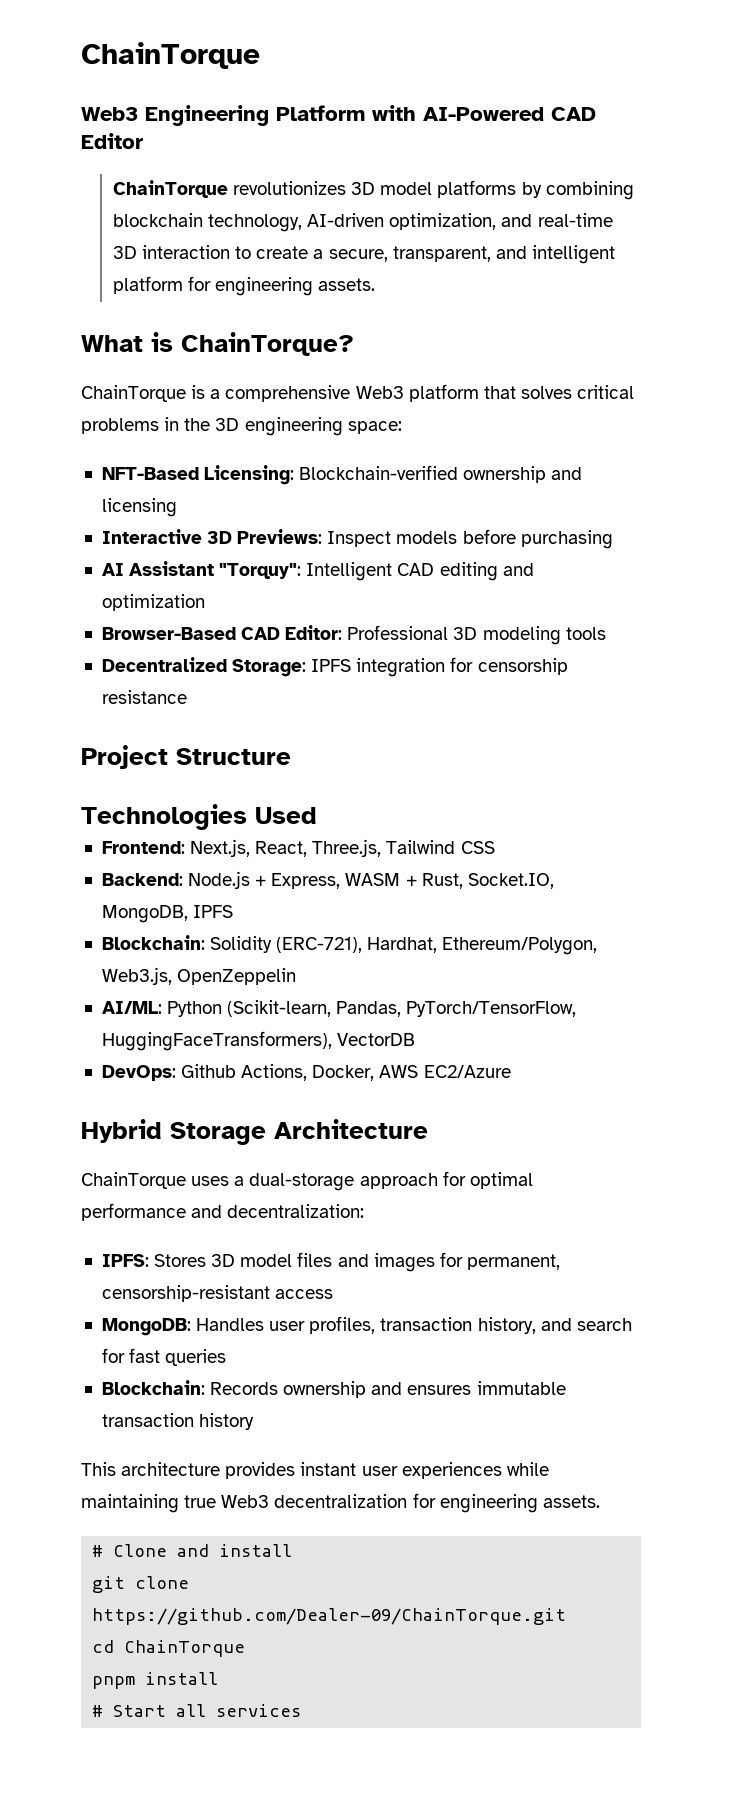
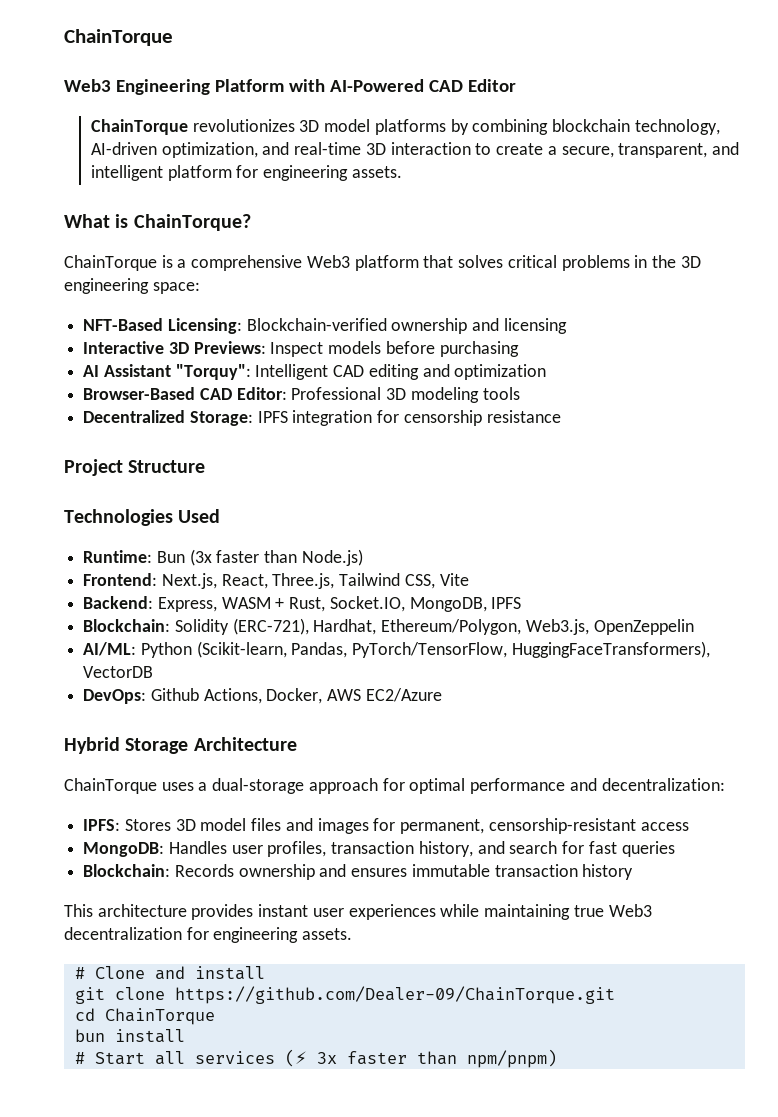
(317, 815) none -> [83,549,363,566] // Runtime: Bun (3x faster than Node.js)
[460,841,495,854] CSS -> [404,573,469,589] CSS, Vite
[188,871,267,889] Node.js + -> (154, 602) none
[92,1676,136,1689] pnpm -> [74,1029,105,1042] bun
(302, 1710) none -> [284,1049,557,1068] (⚡ 3x faster than npm/pnpm)

